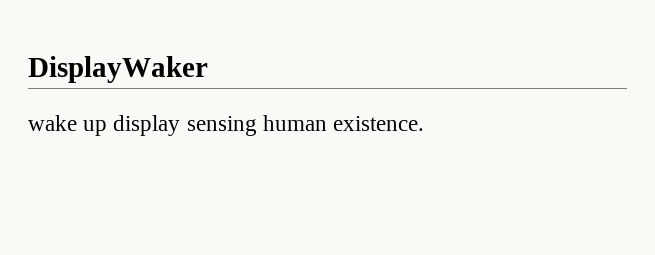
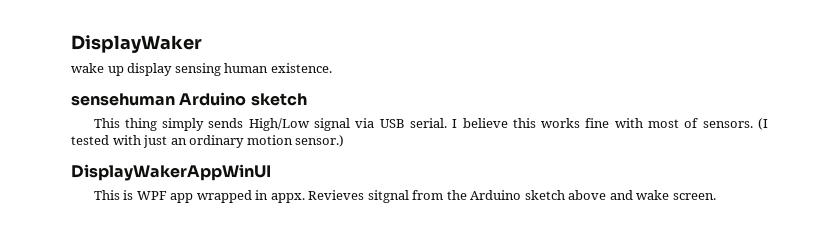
(425, 123) none -> [71,92,307,106] [93,118,768,131] [71,135,345,148] [71,164,271,181] [93,190,716,203] // sensehuman Arduino sketch // This thing simply sends High/Low signal via USB serial. I believe this works fine with most of sensors. (I tested with just an ordinary motion sensor.) // DisplayWakerAppWinUI // This is WPF app wrapped in appx. Revieves sitgnal from the Arduino sketch above and wake screen.

